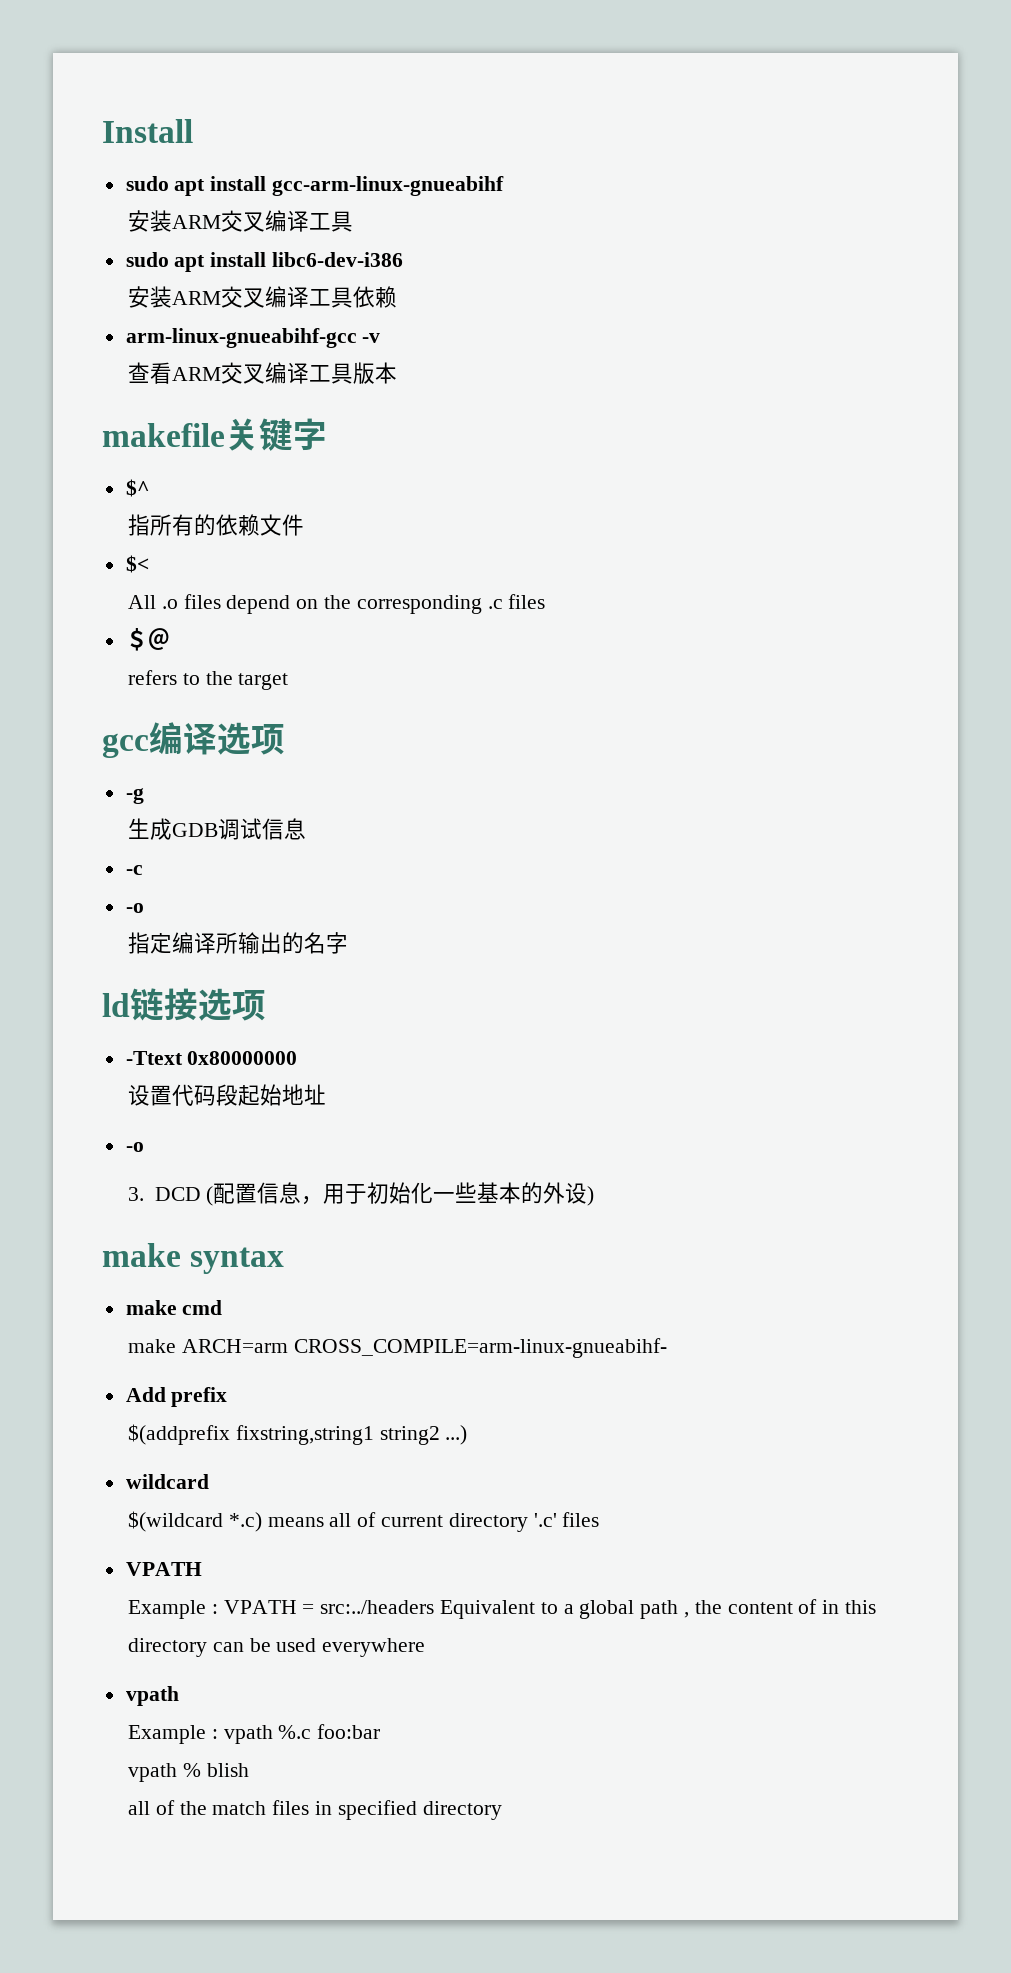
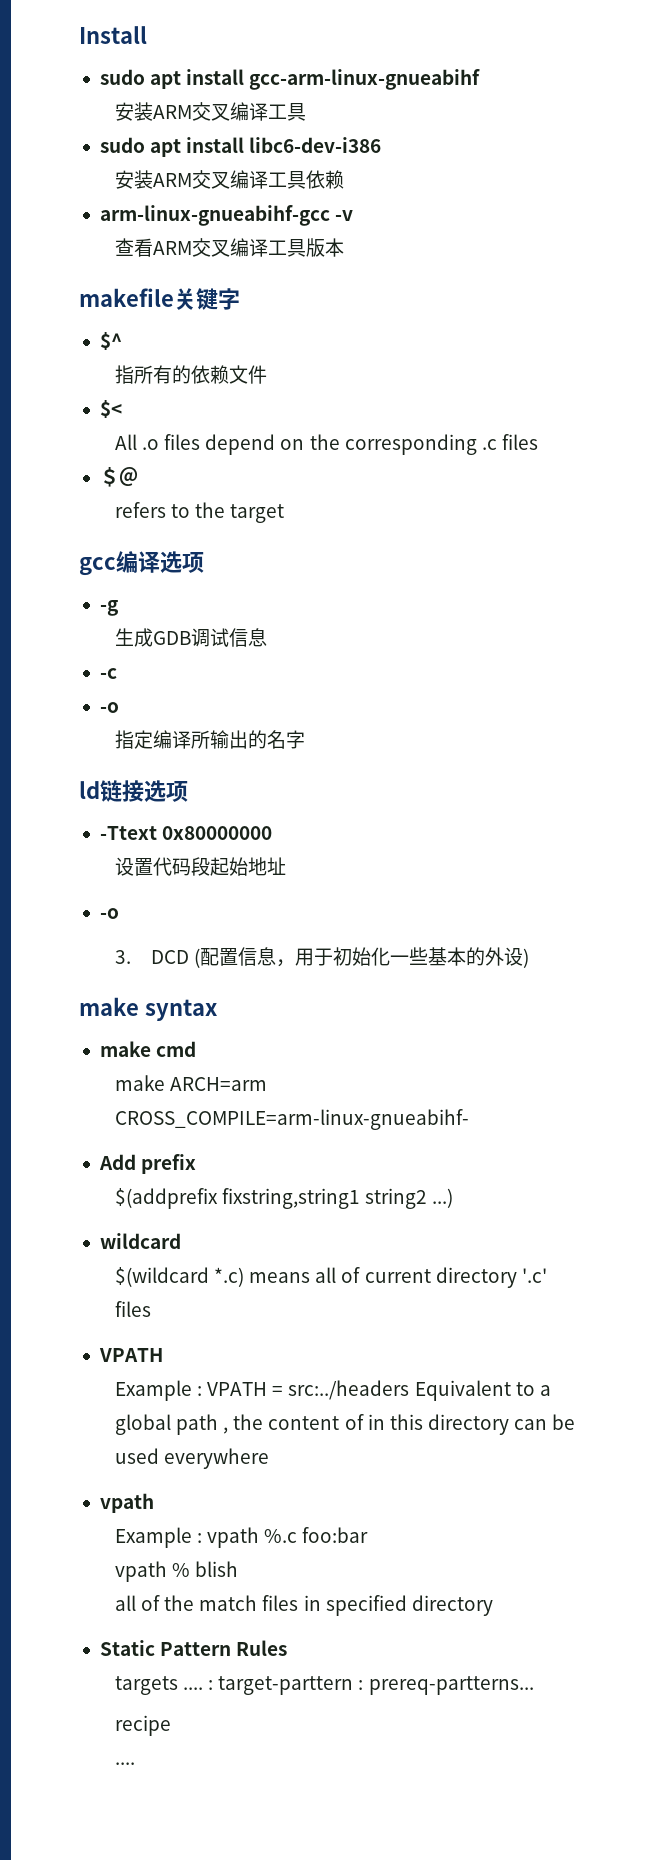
(502, 1810) none -> [99,1640,288,1656] [114,1676,534,1695] [114,1715,171,1736] [114,1762,135,1765] // Static Pattern Rules // targets .... : target-parttern : prereq-partterns... // recipe // ....

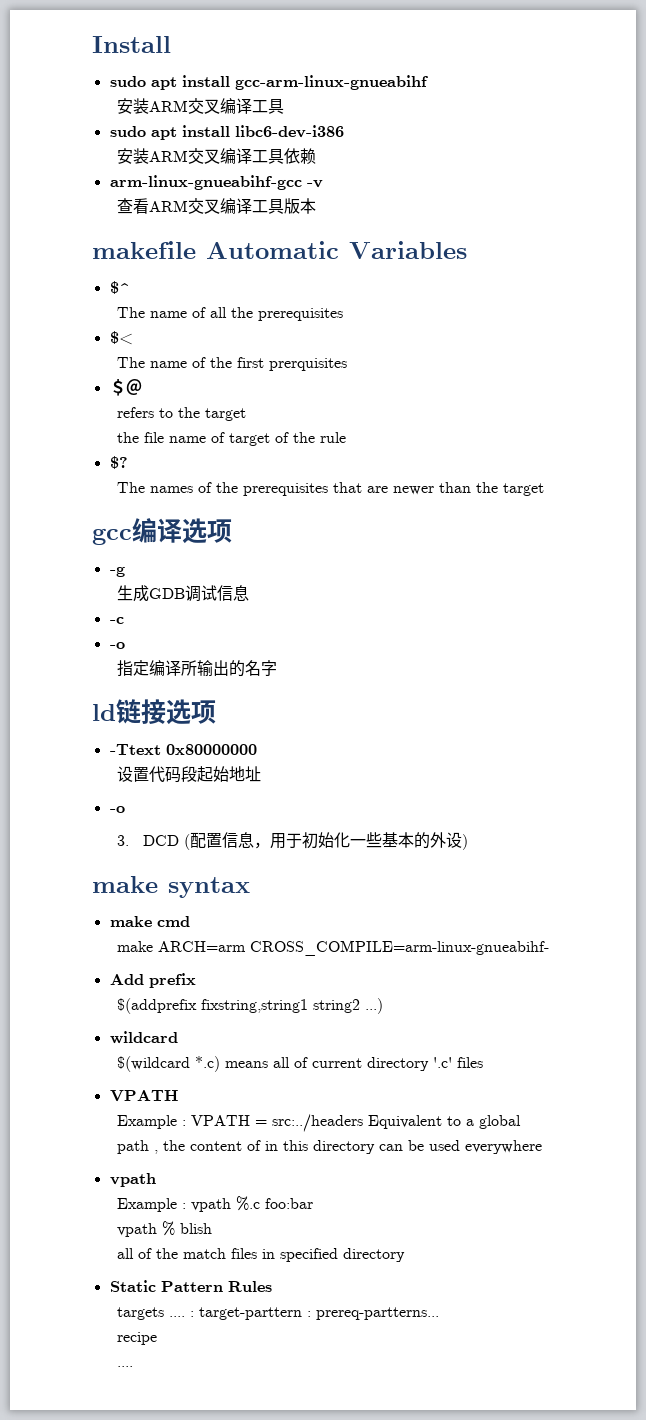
[174,288,240,310] 关键字 -> [206,241,467,259] Automatic Variables
[114,365,267,384] [99,400,122,418] [114,434,538,455] 指所有的依赖文件 // $< // All .o files depend on the corresponding .c files -> [117,307,344,321] [109,331,133,345] [117,357,348,371] The name of all the prerequisites // $< // The name of the first prerquisites
(285, 513) none -> [117,432,347,446] [109,456,128,469] [117,482,545,496] // the file name of target of the rule // $? // The names of the prerequisites that are newer than the target

